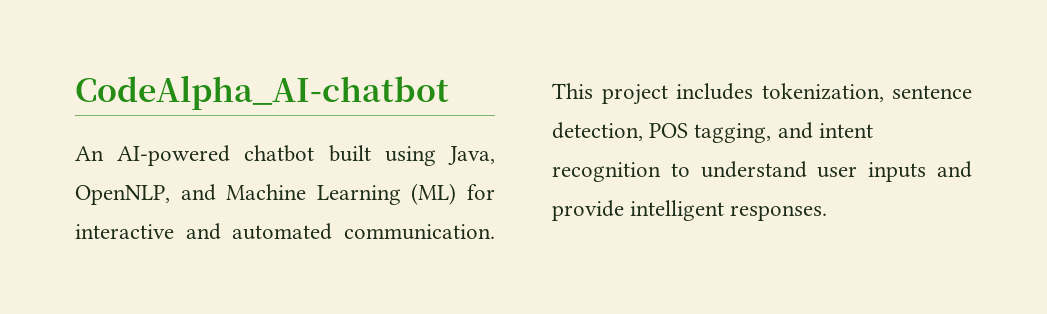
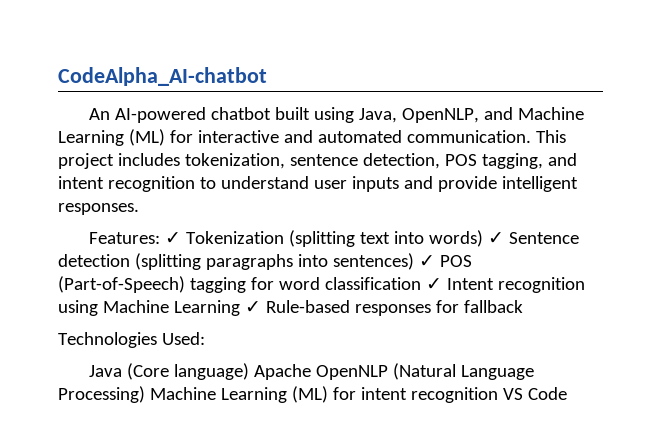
(828, 213) none -> [89,230,580,247] [58,253,472,270] [58,276,585,293] [58,300,523,316] [58,332,205,348] [89,363,535,380] [58,386,567,403] // Features: ✓ Tokenization (splitting text into words) ✓ Sentence detection (splitting paragraphs into sentences) ✓ POS (Part-of-Speech) tagging for word classification ✓ Intent recognition using Machine Learning ✓ Rule-based responses for fallback // Technologies Used: // Java (Core language) Apache OpenNLP (Natural Language Processing) Machine Learning (ML) for intent recognition VS Code

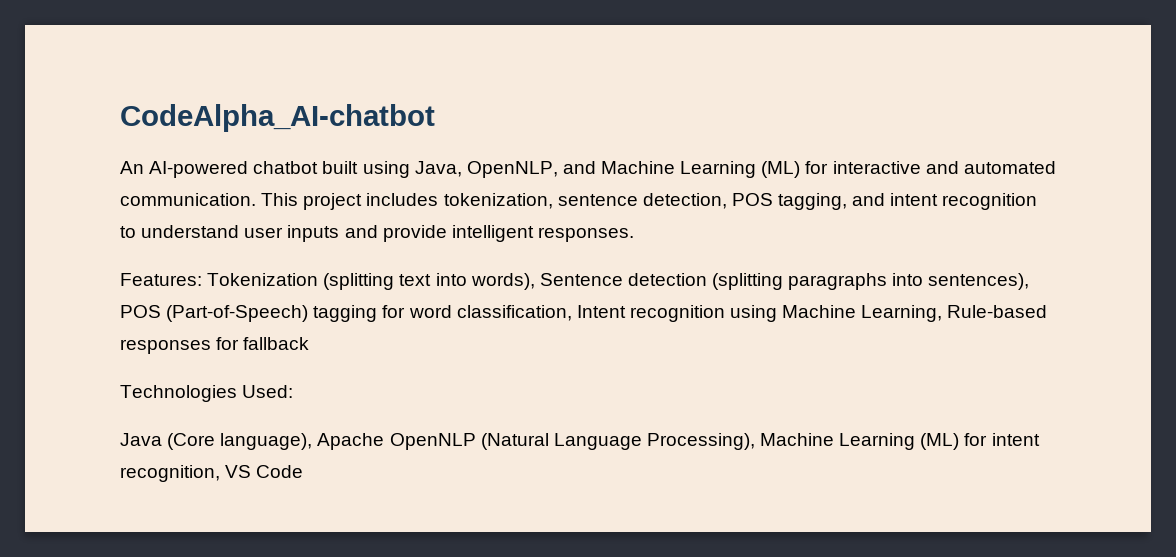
[165,232,182,244] ✓ -> (202, 279) none
[429,230,505,247] words) ✓ -> [470,273,535,290] words),
[332,253,435,270] sentences) ✓ -> [928,273,1030,290] sentences),
[324,277,442,290] classification ✓ -> [456,305,572,321] classification,
[173,300,261,316] Learning ✓ -> [861,305,943,322] Learning,
[174,363,250,380] language) -> [220,433,313,450] language),
[58,386,145,403] Processing) -> [646,433,755,450] Processing),
[410,387,498,403] recognition -> [120,465,220,482] recognition,

